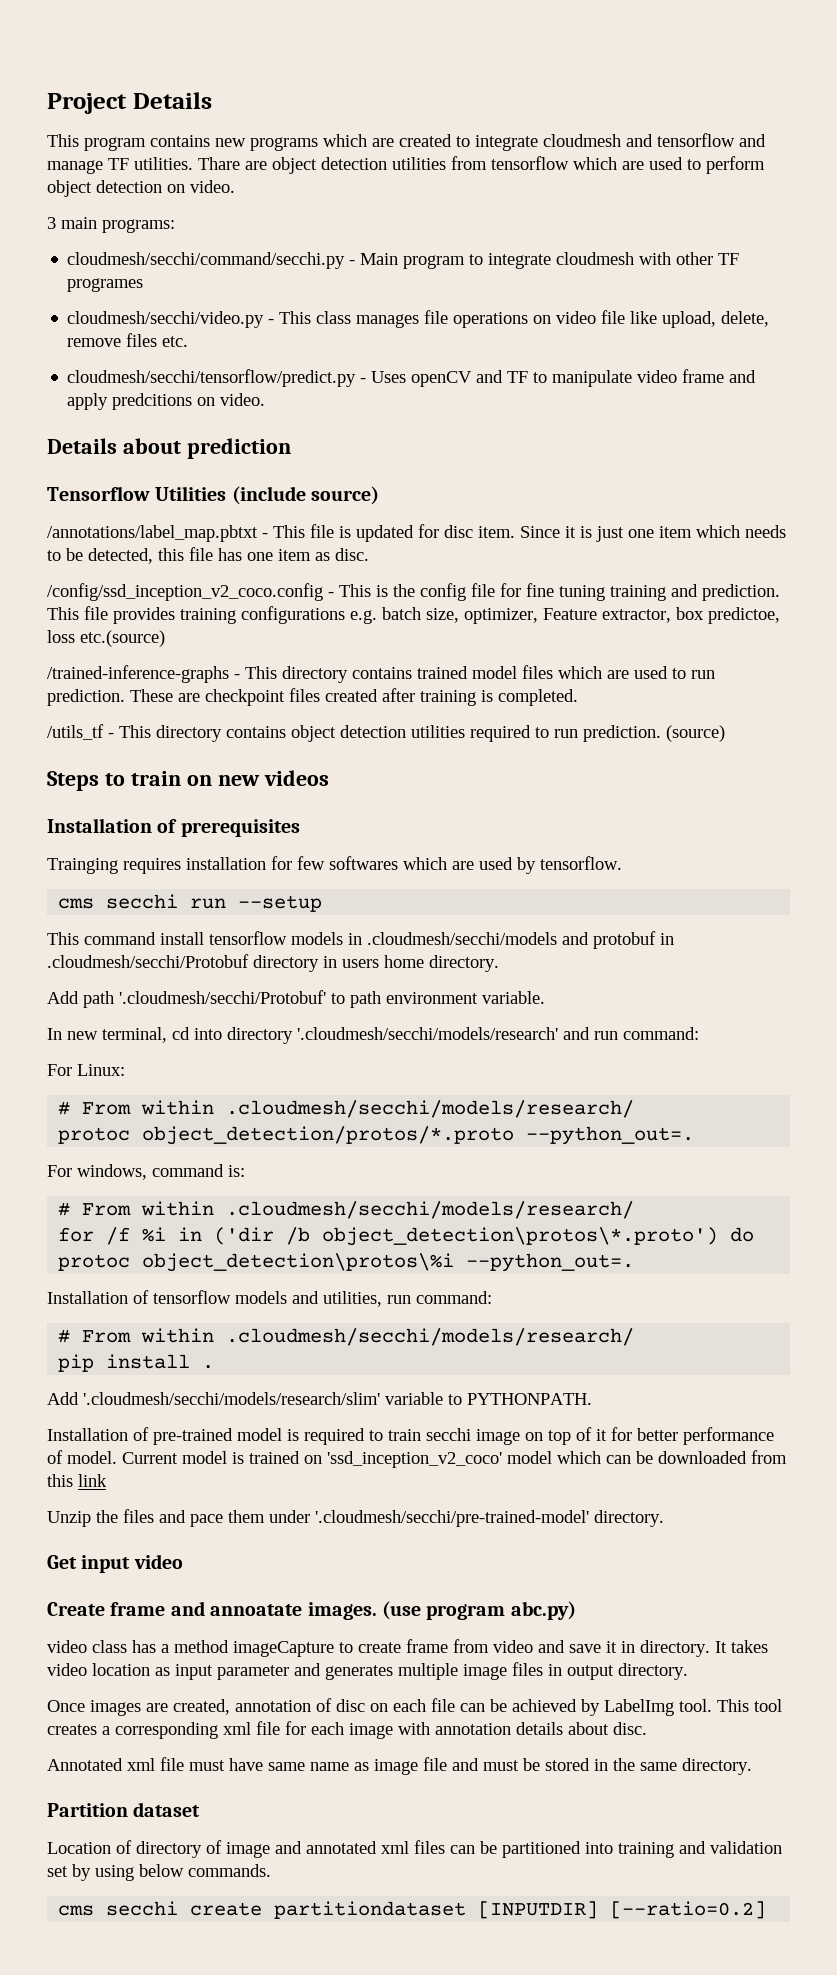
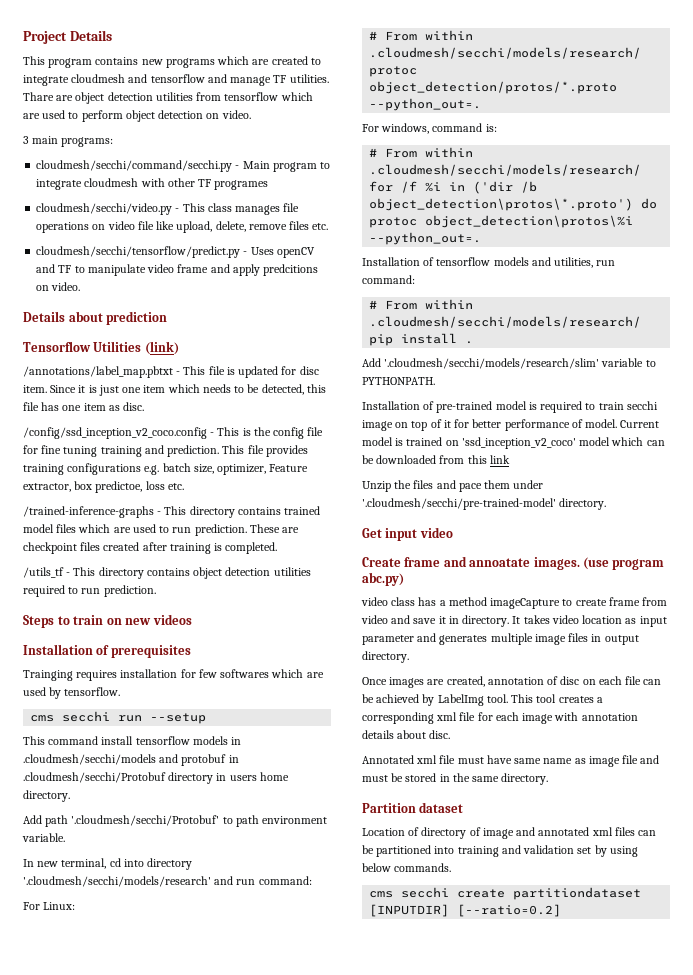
[231,486,380,505] (include source) -> [144,341,179,355] (link)
[80,630,165,647] etc.(source) -> [167,483,184,490] etc.
[666,725,725,742] (source) -> (156, 591) none

